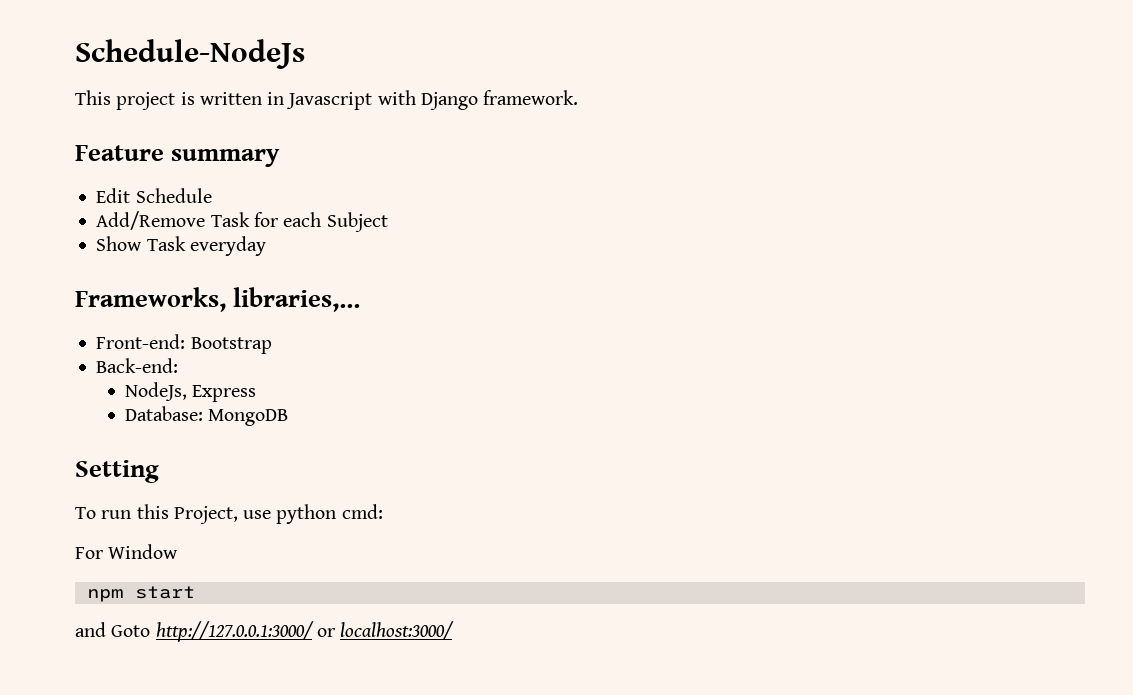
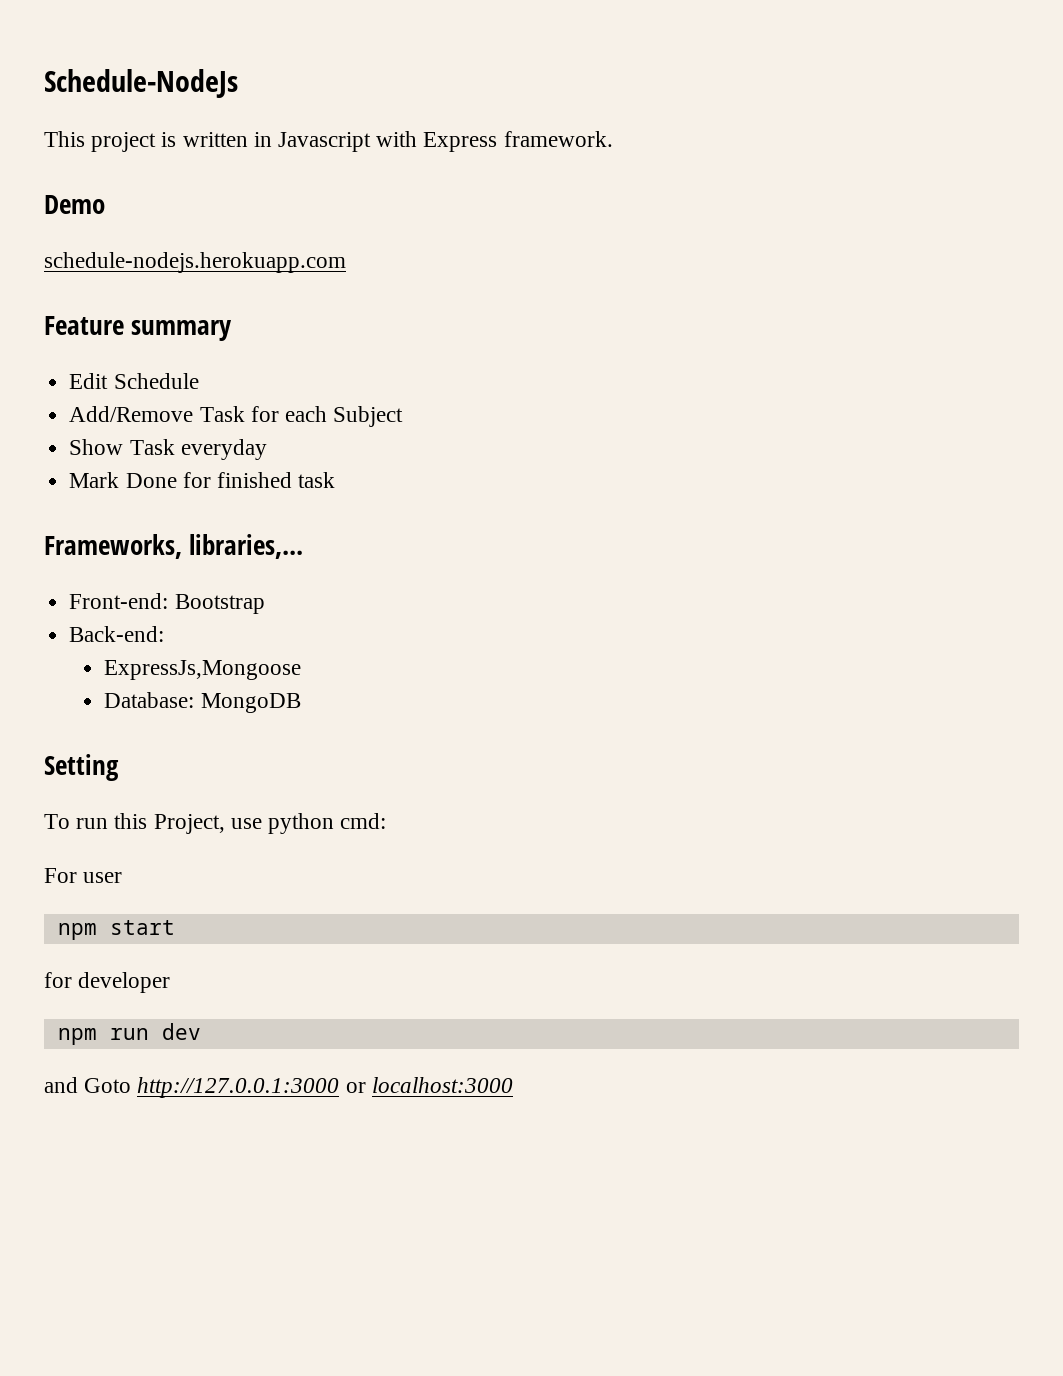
[420,92,478,110] Django -> [423,132,498,152] Express
(579, 97) none -> [44,195,105,214] [44,252,346,273] // Demo // schedule-nodejs.herokuapp.com
(266, 246) none -> [69,472,336,488] // Mark Done for finished task
[125,382,257,402] NodeJs, Express -> [104,660,302,680] ExpressJs,Mongoose
[108,544,179,559] Window -> [83,872,123,883] user
(195, 592) none -> [44,972,171,993] [57,1023,201,1045] // for developer // npm run dev
[155,621,455,642] http://127.0.0.1:3000/ or localhost:3000/ -> [137,1077,513,1098] http://127.0.0.1:3000 or localhost:3000

